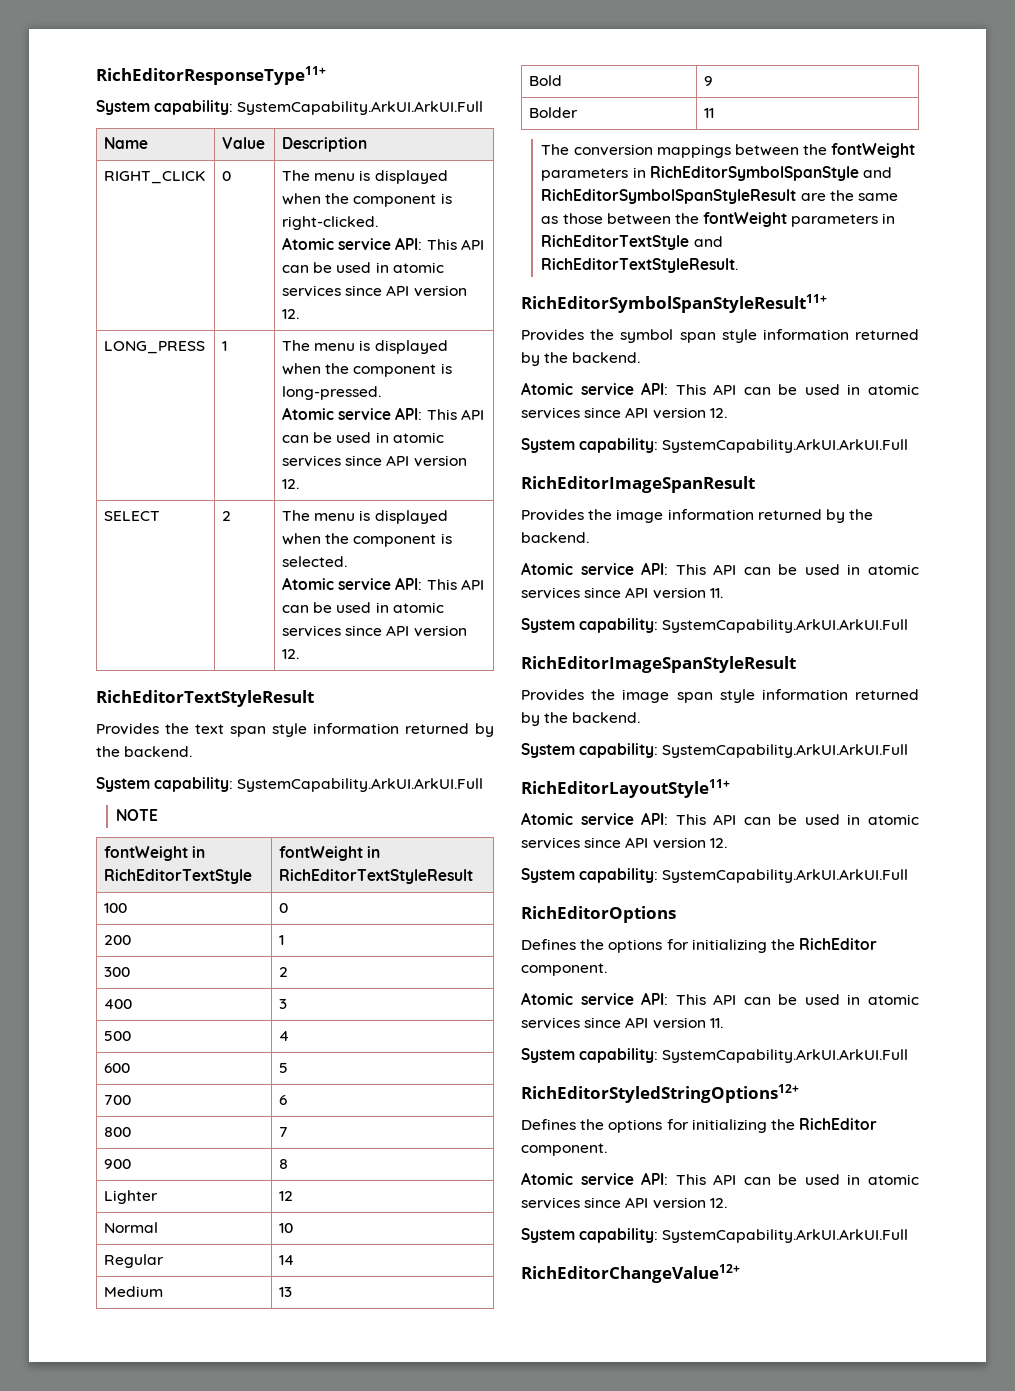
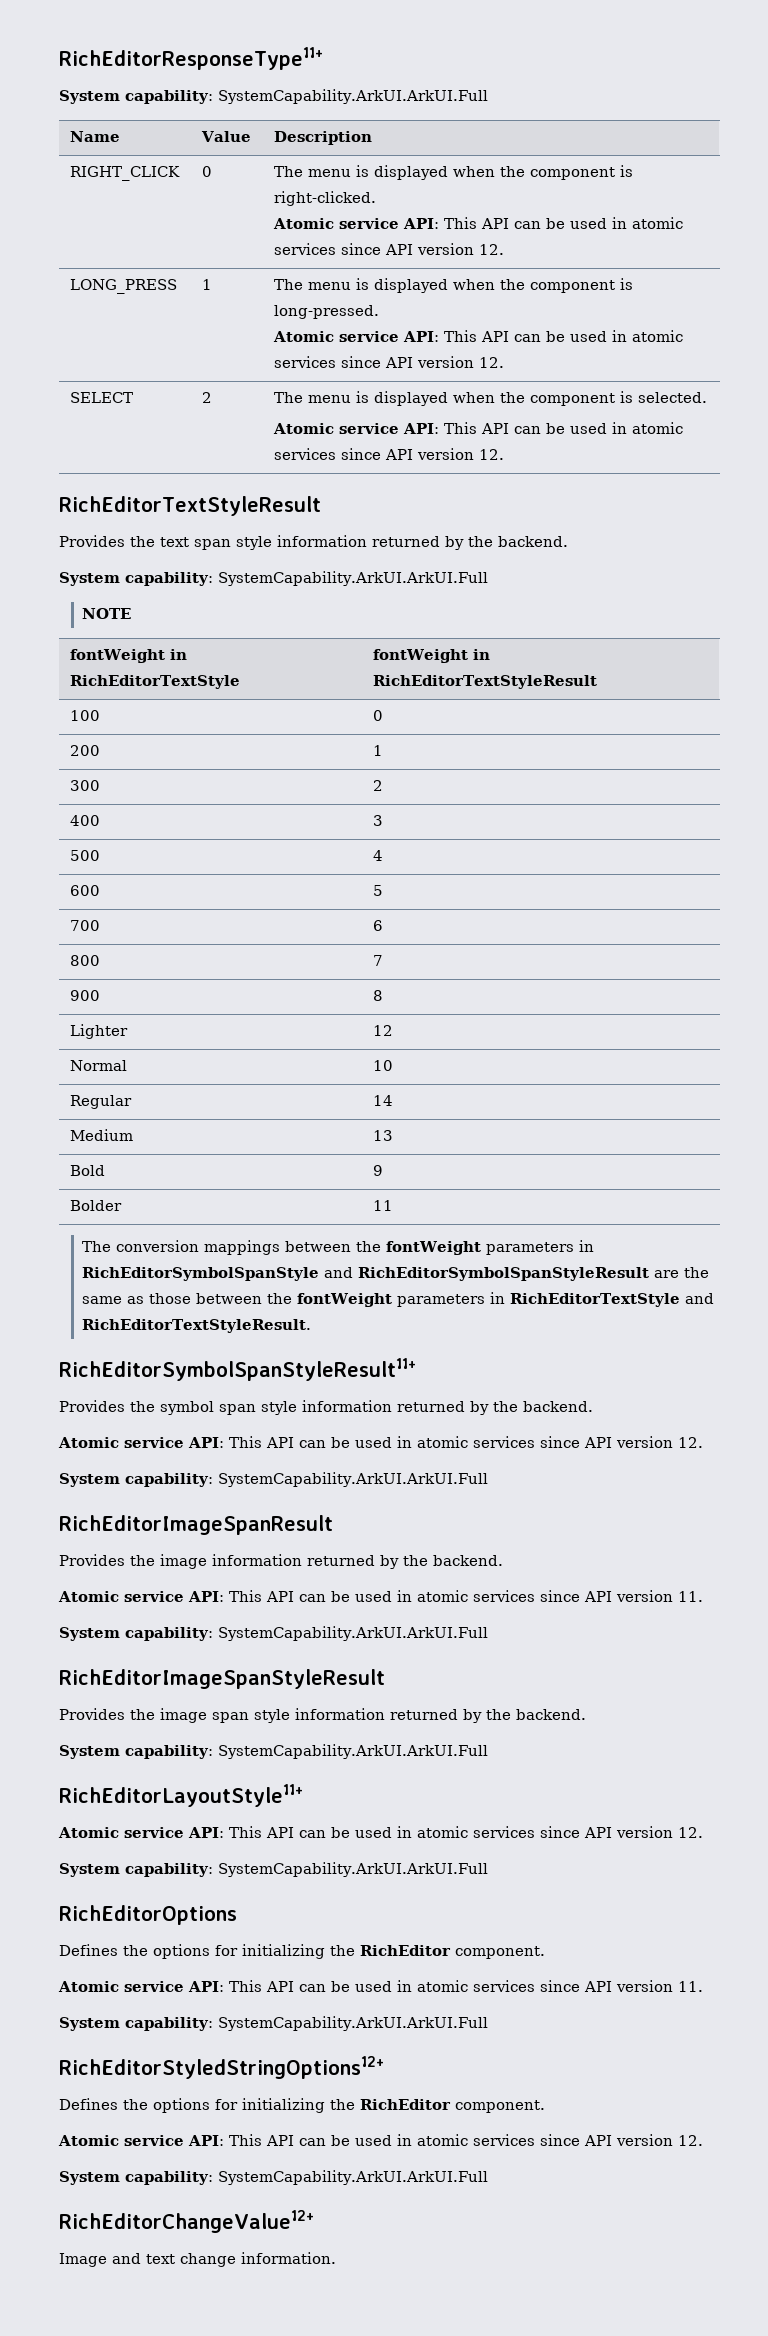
(740, 1273) none -> [59,2252,336,2267] // Image and text change information.

